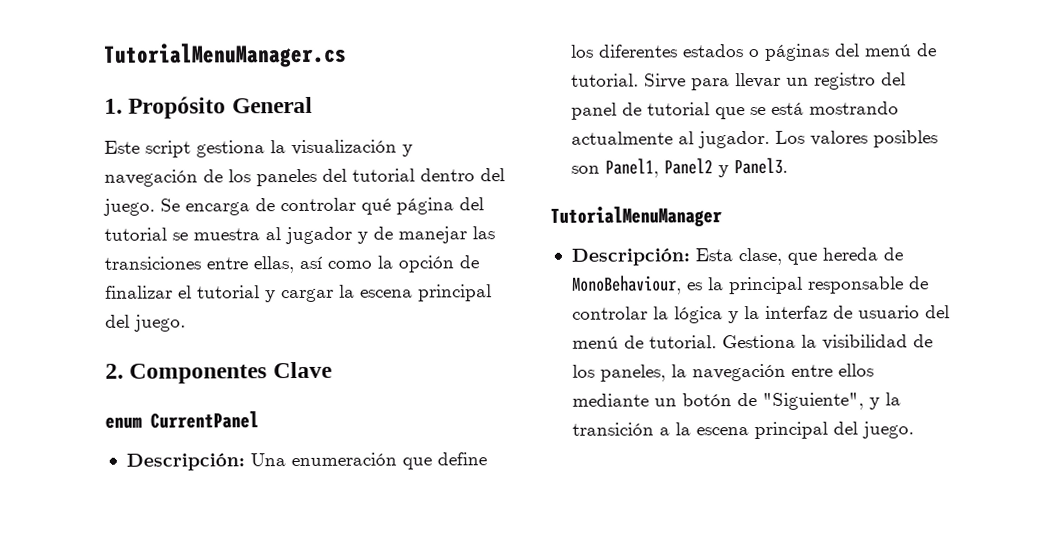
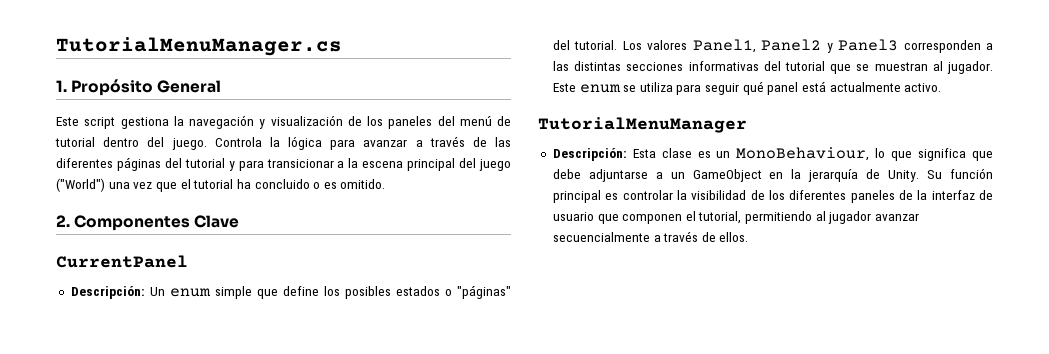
[291,139,413,157] [104,169,198,187] visualización y navegación -> [189,115,343,129] navegación y visualización
(347, 175) none -> [459,116,511,126] menú de
[160,197,484,216] [104,226,495,245] [104,255,479,274] [105,284,492,303] [105,314,186,332] Se encarga de controlar qué página del tutorial se muestra al jugador y de manejar las transiciones entre ellas, así como la opción de finalizar el tutorial y cargar la escena principal del juego. -> [214,136,512,150] [56,157,512,171] [56,178,386,192] Controla la lógica para avanzar a través de las diferentes páginas del tutorial y para transicionar a la escena principal del juego ("World") una vez que el tutorial ha concluido o es omitido.
[105,416,142,429] enum -> (240, 221) none
[249,452,397,467] Una enumeración -> [149,286,252,299] Un enum simple
[598,44,678,58] diferentes -> [344,286,391,299] posibles
[763,43,937,61] [570,72,906,91] [570,101,899,120] [570,130,938,149] [570,157,788,178] [550,206,722,227] [570,247,903,266] [571,275,929,295] [571,305,950,324] [571,334,933,350] [571,363,874,382] [571,392,901,410] [571,421,914,440] páginas del menú de tutorial. Sirve para llevar un registro del panel de tutorial que se está mostrando actualmente al jugador. Los valores posibles son Panel1, Panel2 y Panel3. // TutorialMenuManager // Descripción: Esta clase, que hereda de MonoBehaviour, es la principal responsable de controlar la lógica y la interfaz de usuario del menú de tutorial. Gestiona la visibilidad de los paneles, la navegación entre ellos mediante un botón de "Siguiente", y la transición a la escena principal del juego. -> [456,285,511,299] [552,39,993,53] [552,61,993,74] [552,81,942,95] [538,117,747,133] [552,147,993,161] [552,168,993,182] [552,190,993,203] [552,211,920,224] [552,231,749,242] "páginas" del tutorial. Los valores Panel1, Panel2 y Panel3 corresponden a las distintas secciones informativas del tutorial que se muestran al jugador. Este enum se utiliza para seguir qué panel está actualmente activo. // TutorialMenuManager // Descripción: Esta clase es un MonoBehaviour, lo que significa que debe adjuntarse a un GameObject en la jerarquía de Unity. Su función principal es controlar la visibilidad de los diferentes paneles de la interfaz de usuario que componen el tutorial, permitiendo al jugador avanzar secuencialmente a través de ellos.

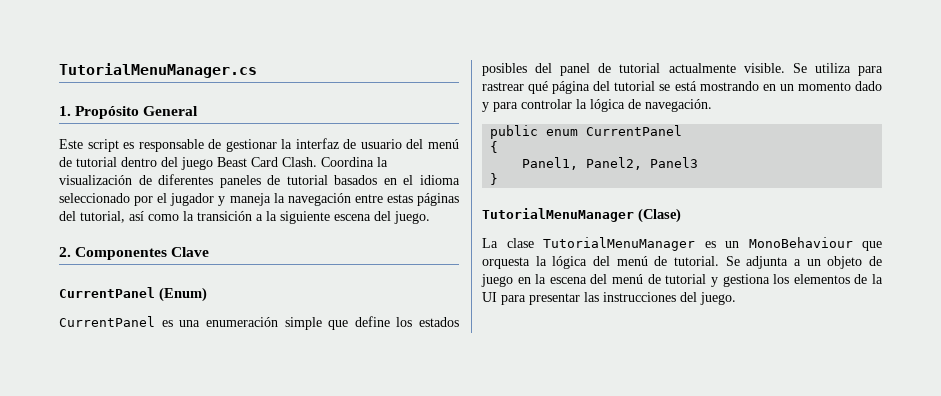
[120,115,433,129] gestiona la navegación y visualización de los paneles -> [123,138,402,152] es responsable de gestionar la interfaz de usuario
[171,136,512,150] [56,157,512,171] [56,178,386,192] [56,215,240,231] [56,255,188,268] [70,285,511,299] [552,39,993,53] [552,61,993,74] [552,81,942,95] [538,117,747,133] [552,147,993,161] [552,168,993,182] [552,190,993,203] [552,211,920,224] [552,231,749,242] juego. Controla la lógica para avanzar a través de las diferentes páginas del tutorial y para transicionar a la escena principal del juego ("World") una vez que el tutorial ha concluido o es omitido. // 2. Componentes Clave // CurrentPanel // Descripción: Un enum simple que define los posibles estados o "páginas" del tutorial. Los valores Panel1, Panel2 y Panel3 corresponden a las distintas secciones informativas del tutorial que se muestran al jugador. Este enum se utiliza para seguir qué panel está actualmente activo. // TutorialMenuManager // Descripción: Esta clase es un MonoBehaviour, lo que significa que debe adjuntarse a un GameObject en la jerarquía de Unity. Su función principal es controlar la visibilidad de los diferentes paneles de la interfaz de usuario que componen el tutorial, permitiendo al jugador avanzar secuencialmente a través de ellos. -> [181,157,388,170] [59,174,460,188] [59,193,459,206] [59,211,430,224] [59,247,210,260] [59,287,207,302] [59,316,459,330] [482,63,883,76] [482,81,882,94] [482,99,712,112] [490,125,683,139] [490,141,499,153] [522,157,699,170] [490,173,499,185] [482,208,681,223] [482,237,882,251] [482,256,882,269] [481,274,884,287] [482,292,736,305] juego Beast Card Clash. Coordina la visualización de diferentes paneles de tutorial basados en el idioma seleccionado por el jugador y maneja la navegación entre estas páginas del tutorial, así como la transición a la siguiente escena del juego. // 2. Componentes Clave // CurrentPanel (Enum) // CurrentPanel es una enumeración simple que define los estados posibles del panel de tutorial actualmente visible. Se utiliza para rastrear qué página del tutorial se está mostrando en un momento dado y para controlar la lógica de navegación. // public enum CurrentPanel // { // Panel1, Panel2, Panel3 // } // TutorialMenuManager (Clase) // La clase TutorialMenuManager es un MonoBehaviour que orquesta la lógica del menú de tutorial. Se adjunta a un objeto de juego en la escena del menú de tutorial y gestiona los elementos de la UI para presentar las instrucciones del juego.

